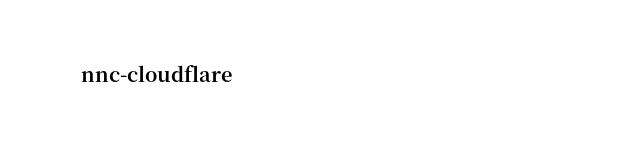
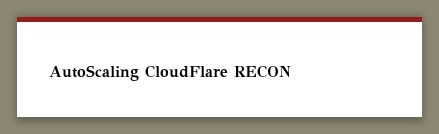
[81,65,232,82] nnc-cloudflare -> [49,65,291,81] AutoScaling CloudFlare RECON

